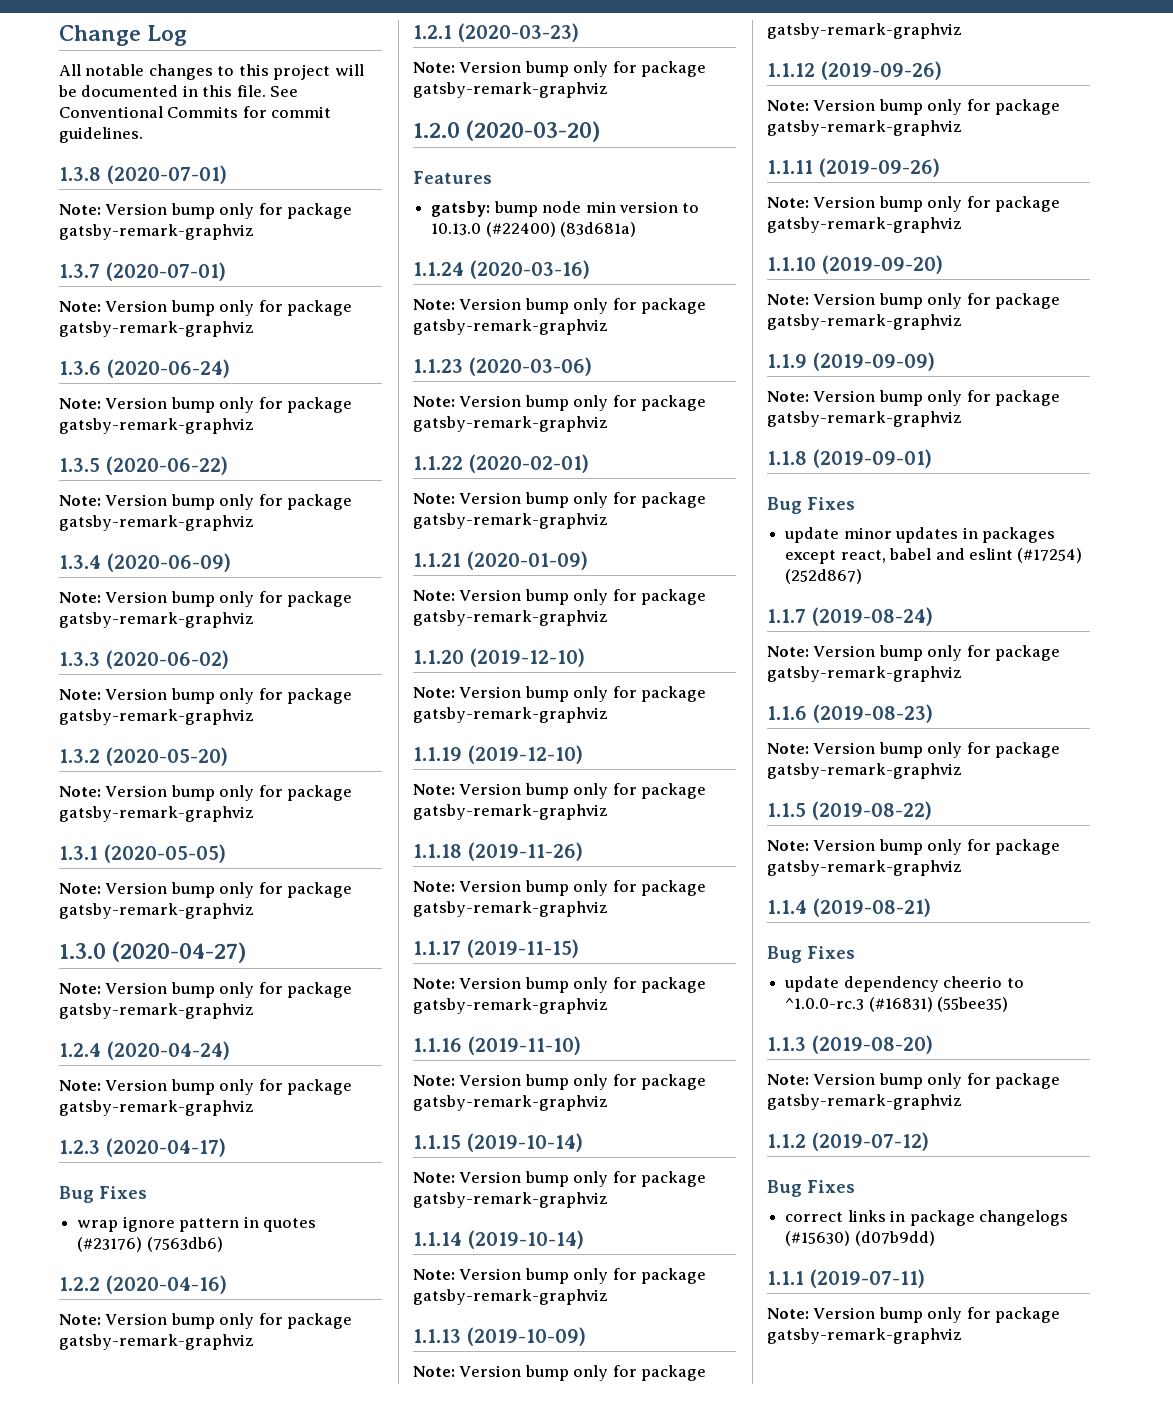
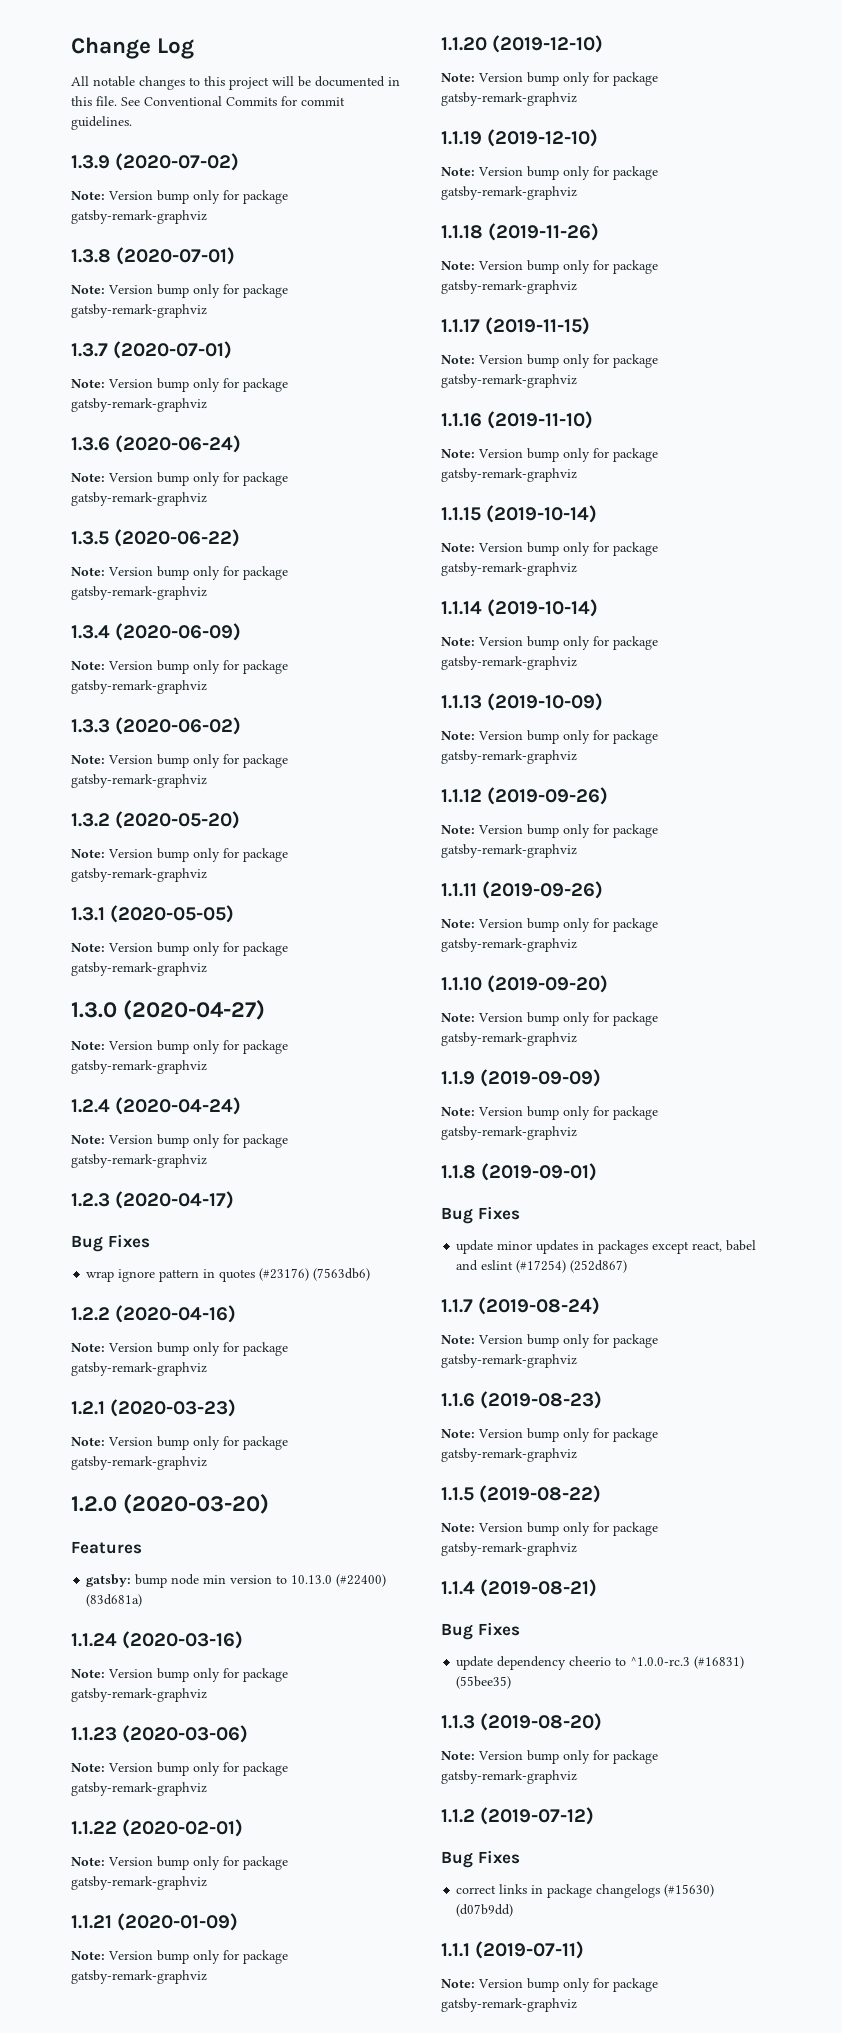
(143, 135) none -> [71,153,240,171] [71,190,288,204] [71,210,207,224] // 1.3.9 (2020-07-02) // Note: Version bump only for package gatsby-remark-graphviz

